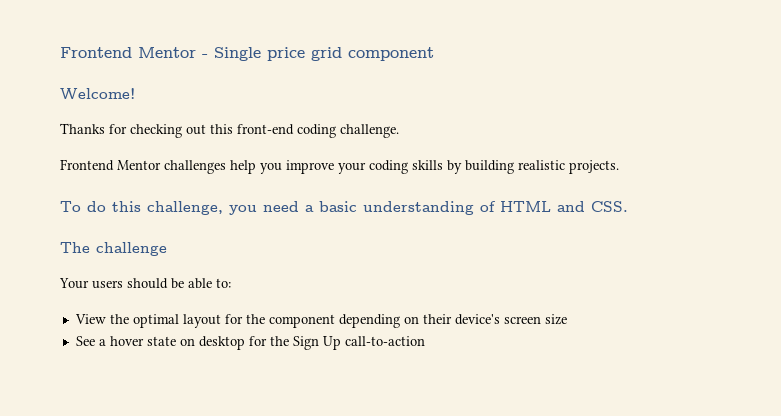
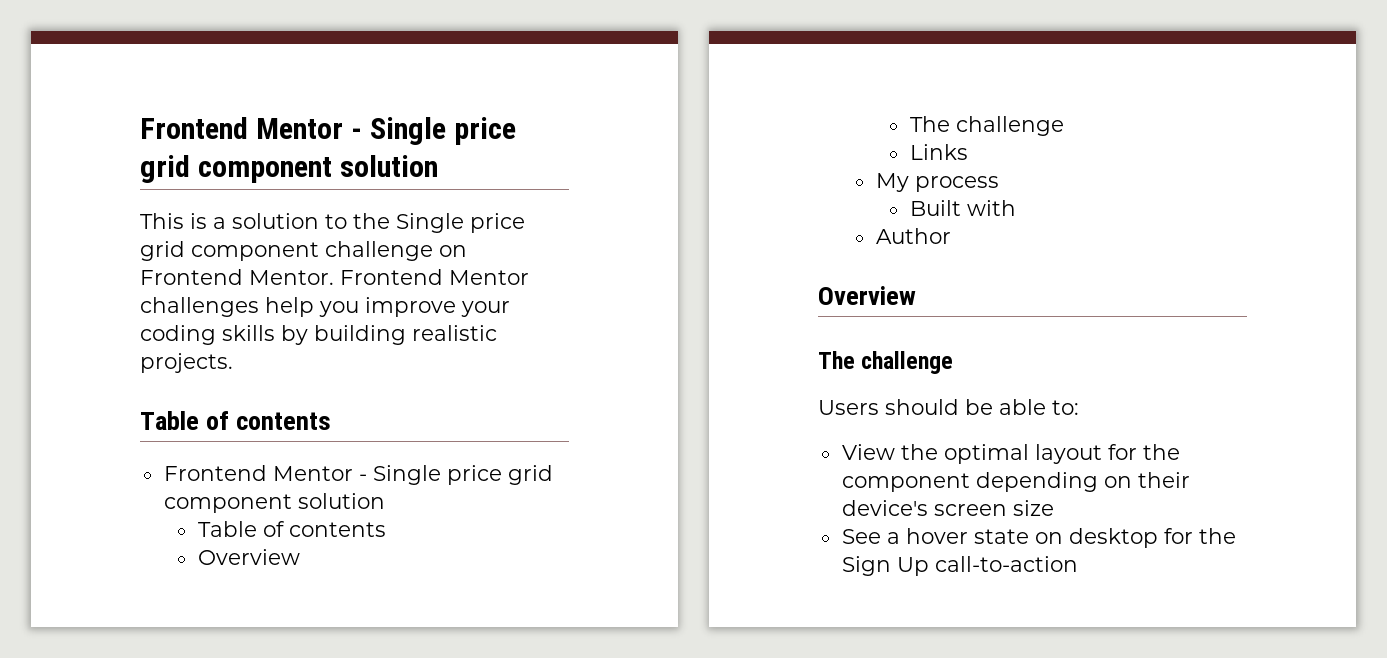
[60,47,434,61] [60,88,135,100] [60,123,399,138] Frontend Mentor - Single price grid component // Welcome! // Thanks for checking out this front-end coding challenge. // -> [140,117,517,145] [140,155,439,183] [140,213,525,233] [140,241,467,261] [140,269,334,285] Frontend Mentor - Single price grid component solution // This is a solution to the Single price grid component challenge on Frontend Mentor.
[60,201,628,215] [60,242,167,256] [59,278,123,289] To do this challenge, you need a basic understanding of HTML and CSS. // The challenge // Your users -> [140,411,332,430] [163,465,553,485] [163,493,385,513] [197,521,386,537] [197,549,300,565] [909,116,1064,136] [909,144,968,160] [875,173,999,192] [909,200,1016,216] [875,228,951,244] [818,286,916,305] [818,351,954,374] [818,400,879,415] Table of contents // Frontend Mentor - Single price grid component solution // Table of contents // Overview // The challenge // Links // My process // Built with // Author // Overview // The challenge // Users

